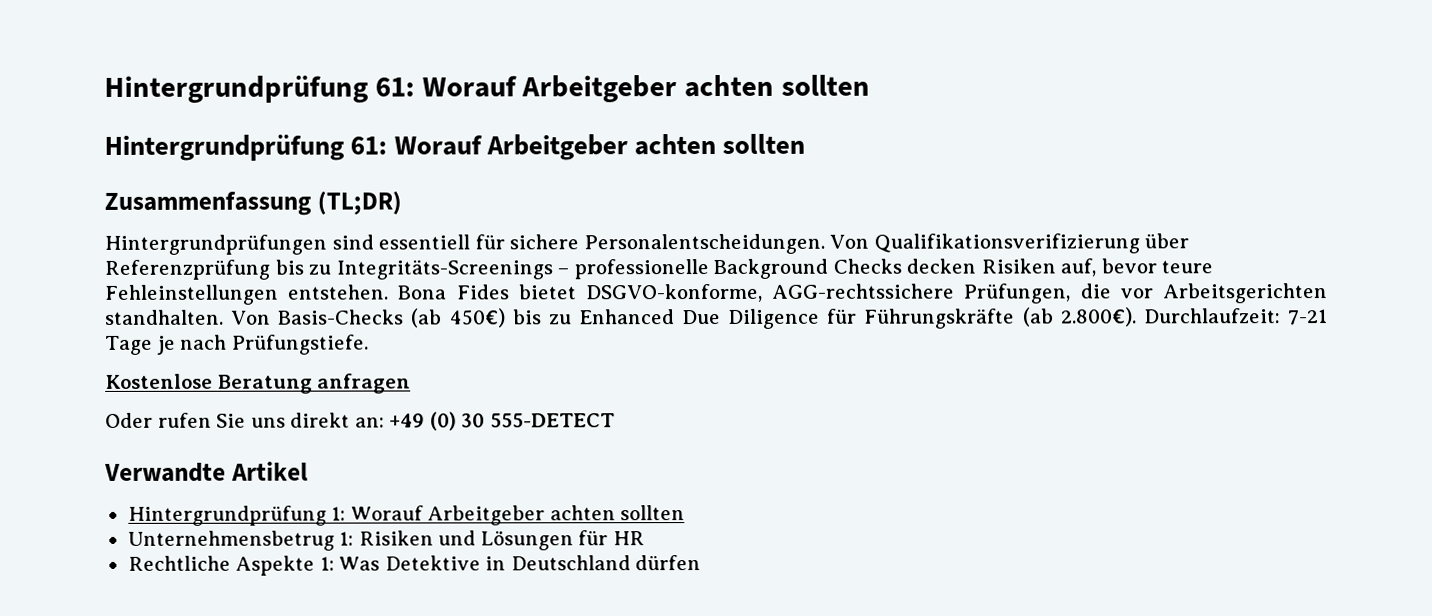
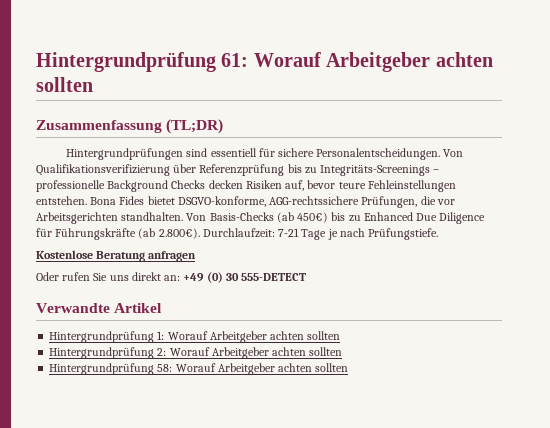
[104,74,871,103] [104,133,806,161] Hintergrundprüfung 61: Worauf Arbeitgeber achten sollten // Hintergrundprüfung 61: Worauf Arbeitgeber achten sollten -> [36,52,493,72] [36,77,93,92] Hintergrundprüfung 61: Worauf Arbeitgeber achten sollten
[127,530,645,551] [127,555,702,576] Unternehmensbetrug 1: Risiken und Lösungen für HR // Rechtliche Aspekte 1: Was Detektive in Deutschland dürfen -> [49,347,343,359] [49,363,349,375] Hintergrundprüfung 2: Worauf Arbeitgeber achten sollten // Hintergrundprüfung 58: Worauf Arbeitgeber achten sollten

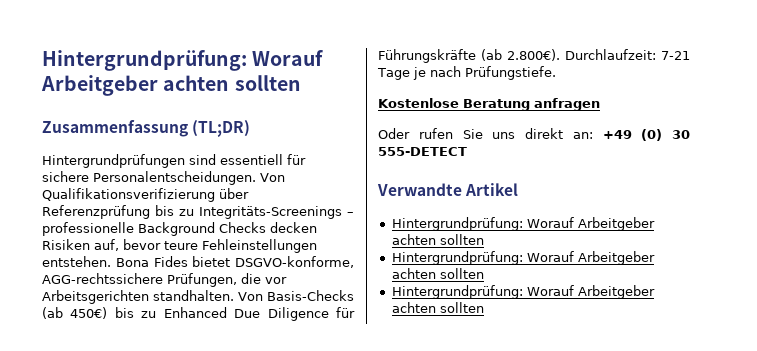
[36,52,249,72] Hintergrundprüfung 61: -> [42,50,247,71] Hintergrundprüfung:
[49,331,341,343] [49,347,343,359] [49,363,173,375] Hintergrundprüfung 1: Worauf Arbeitgeber achten sollten // Hintergrundprüfung 2: Worauf Arbeitgeber achten sollten // Hintergrundprüfung 58: -> [391,217,655,231] [391,234,484,245] [391,251,655,265] [391,268,484,279] [391,285,523,299] Hintergrundprüfung: Worauf Arbeitgeber achten sollten // Hintergrundprüfung: Worauf Arbeitgeber achten sollten // Hintergrundprüfung:

